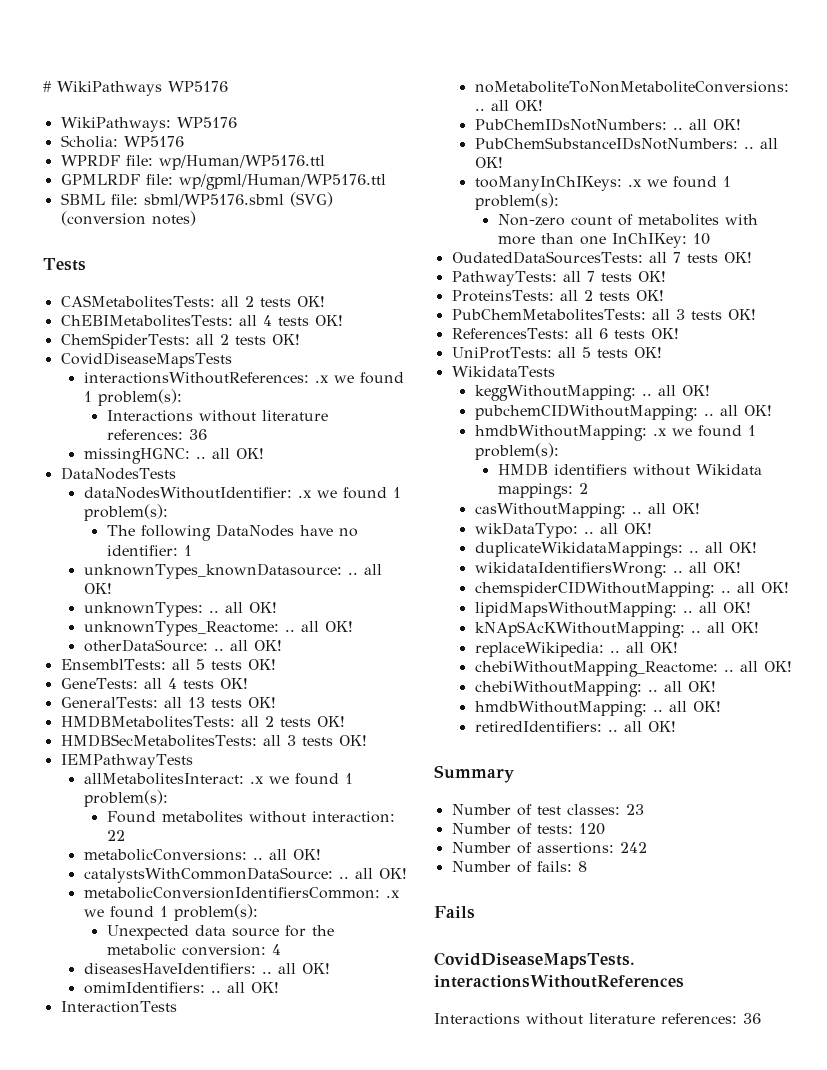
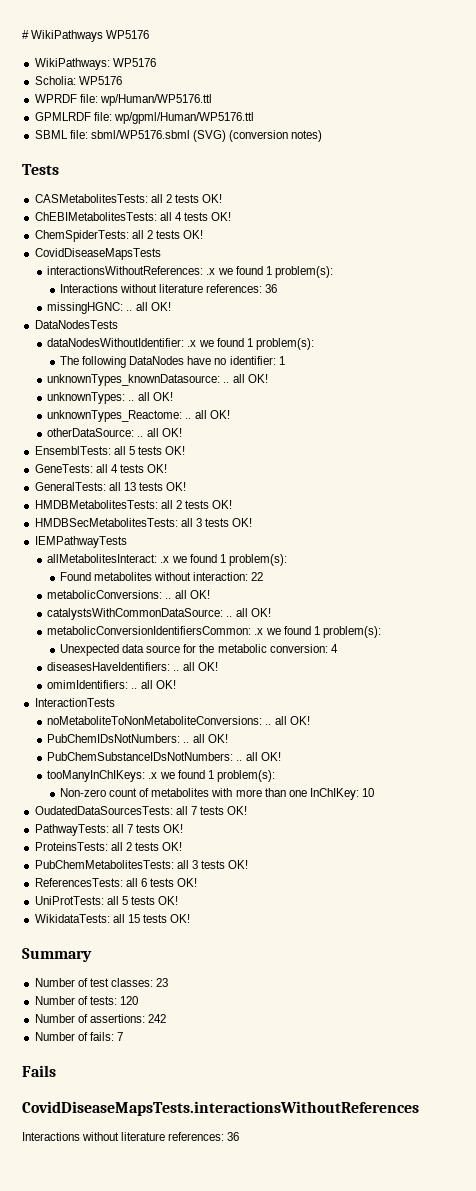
[451,366,555,377] [474,385,710,401] [474,404,772,421] [474,425,756,441] [474,443,559,460] [497,463,762,476] [497,483,588,499] [474,503,700,519] [474,522,652,538] [474,542,757,558] [474,562,741,578] [474,581,789,598] [474,602,751,618] [474,621,759,638] [474,642,678,657] [474,661,792,677] [474,681,716,697] [474,701,721,717] [474,721,642,732] WikidataTests // keggWithoutMapping: .. all OK! // pubchemCIDWithoutMapping: .. all OK! // hmdbWithoutMapping: .x we found 1 problem(s): // HMDB identifiers without Wikidata mappings: 2 // casWithoutMapping: .. all OK! // wikDataTypo: .. all OK! // duplicateWikidataMappings: .. all OK! // wikidataIdentifiersWrong: .. all OK! // chemspiderCIDWithoutMapping: .. all OK! // lipidMapsWithoutMapping: .. all OK! // kNApSAcKWithoutMapping: .. all OK! // replaceWikipedia: .. all OK! // chebiWithoutMapping_Reactome: .. all OK! // chebiWithoutMapping: .. all OK! // hmdbWithoutMapping: .. all OK! // retiredIdentifiers: .. all -> [34,914,167,923] WikidataTests: all 15 tests
[577,861,587,872] 8 -> [116,1032,123,1041] 7

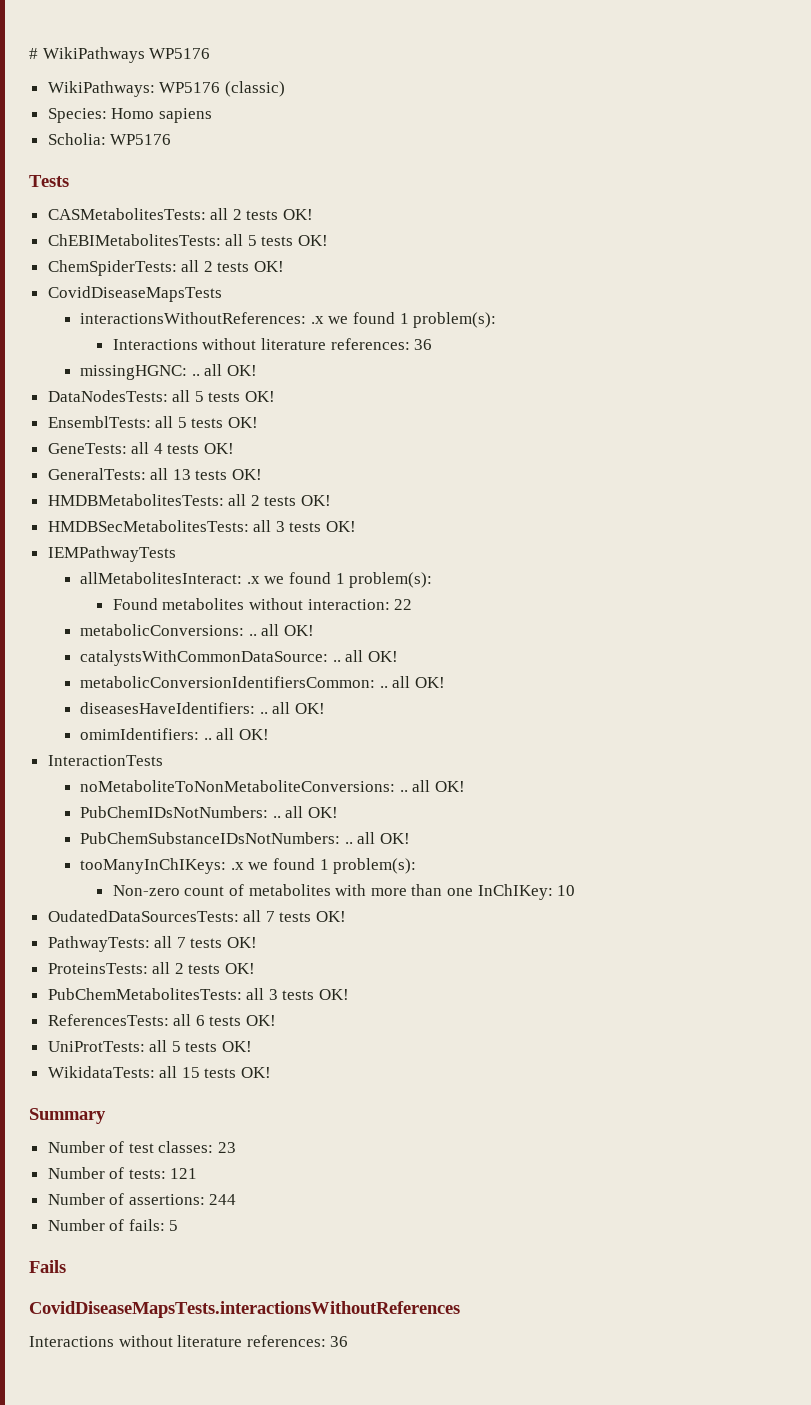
[34,76,122,85] [34,94,212,106] [34,112,254,124] [34,130,323,142] // Scholia: WP5176 // WPRDF file: wp/Human/WP5176.ttl // GPMLRDF file: wp/gpml/Human/WP5176.ttl // SBML file: sbml/WP5176.sbml (SVG) (conversion notes) -> [224,81,285,97] [47,108,212,123] [47,133,172,145] (classic) // Species: Homo sapiens // Scholia: WP5176
[174,212,182,221] 4 -> [247,235,257,246] 5
[34,320,118,329] [47,338,314,350] [60,356,285,368] [47,374,268,386] [47,392,173,404] [47,410,230,422] [47,428,159,437] DataNodesTests // dataNodesWithoutIdentifier: .x we found 1 problem(s): // The following DataNodes have no identifier: 1 // unknownTypes_knownDatasource: .. all OK! // unknownTypes: .. all OK! // unknownTypes_Reactome: .. all OK! // otherDataSource: .. all -> [47,390,241,402] DataNodesTests: all 5 tests
[254,626,381,638] [60,644,338,656] .x we found 1 problem(s): // Unexpected data source for the metabolic conversion: 4 -> [379,676,446,688] .. all OK!
[119,996,138,1005] 120 -> [170,1168,198,1179] 121
[147,1014,166,1023] 242 -> [209,1194,237,1205] 244
[116,1032,123,1041] 7 -> [169,1220,179,1231] 5

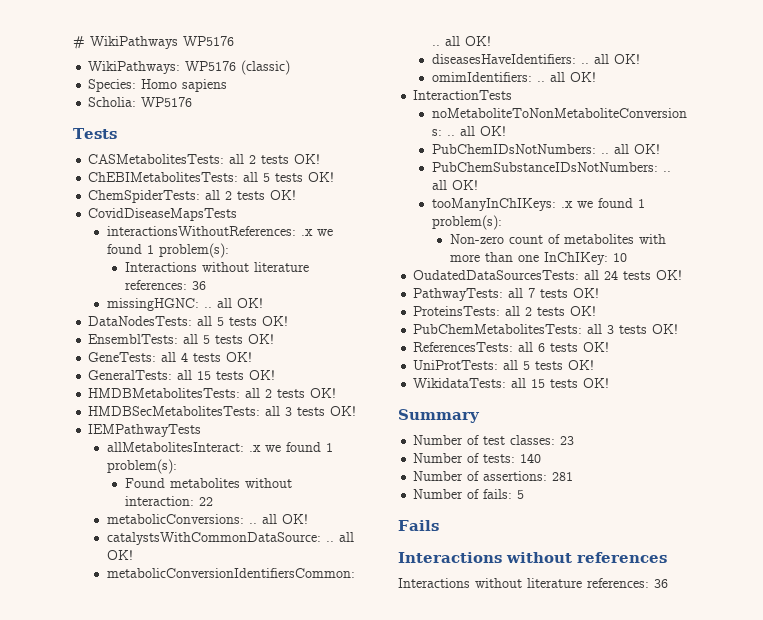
[172,469,191,480] 13 -> [197,371,212,380] 15
[265,911,275,922] 7 -> [604,270,619,280] 24
[170,1168,198,1179] 121 -> [520,453,542,463] 140
[209,1194,237,1205] 244 -> [552,472,574,481] 281
[29,1301,460,1318] CovidDiseaseMapsTests.interactionsWithoutReferences -> [398,552,667,563] Interactions without references

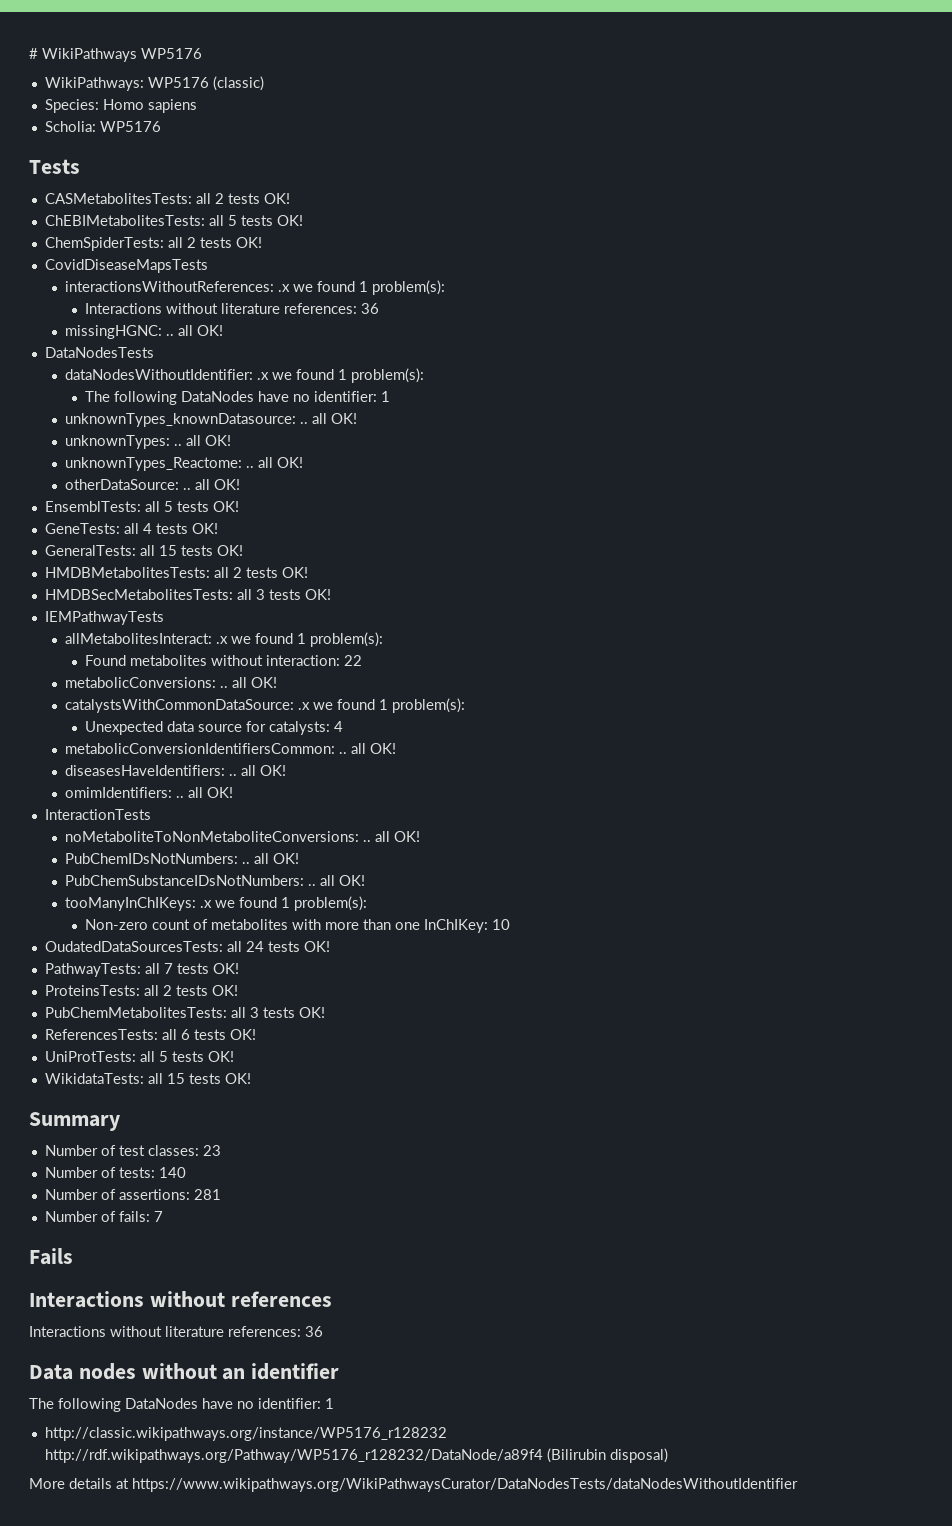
[88,316,258,326] DataNodesTests: all 5 tests -> [44,347,154,358] [64,368,424,383] [84,391,390,405] [64,413,357,427] [64,435,231,449] [64,457,303,471] [64,479,210,490] DataNodesTests // dataNodesWithoutIdentifier: .x we found 1 problem(s): // The following DataNodes have no identifier: 1 // unknownTypes_knownDatasource: .. all OK! // unknownTypes: .. all OK! // unknownTypes_Reactome: .. all OK! // otherDataSource: .. all
[325,532,354,542] [106,550,133,560] .. all OK! -> [297,698,465,713] [84,721,343,735] .x we found 1 problem(s): // Unexpected data source for catalysts: 4
[517,490,525,499] 5 -> [153,1211,163,1222] 7
(668, 583) none -> [29,1363,340,1380] [29,1398,334,1412] [44,1427,447,1441] [44,1448,668,1463] [29,1478,798,1492] // Data nodes without an identifier // The following DataNodes have no identifier: 1 // http://classic.wikipathways.org/instance/WP5176_r128232 http://rdf.wikipathways.org/Pathway/WP5176_r128232/DataNode/a89f4 (Bilirubin disposal) // More details at https://www.wikipathways.org/WikiPathwaysCurator/DataNodesTests/dataNodesWithoutIdentifier

